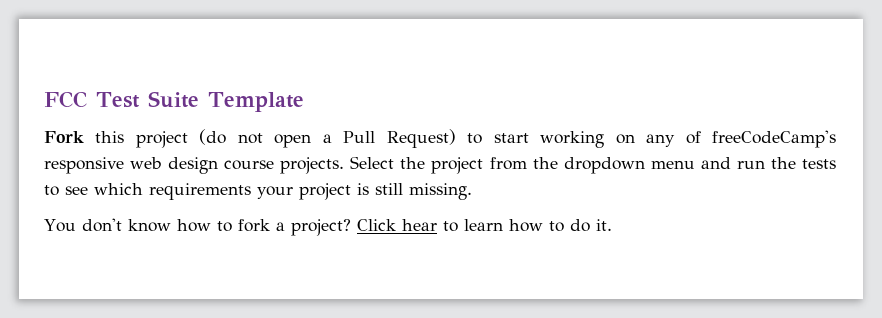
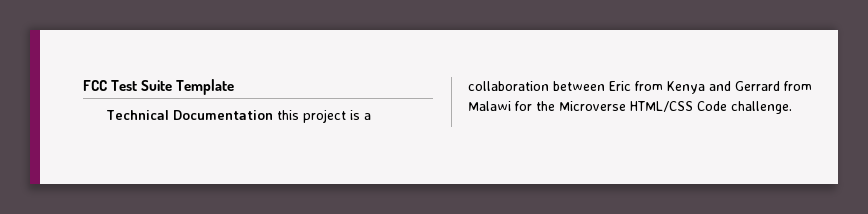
[44,129,836,148] [44,156,837,174] [44,183,472,200] [44,218,612,236] Fork this project (do not open a Pull Request) to start working on any of freeCodeCamp's responsive web design course projects. Select the project from the dropdown menu and run the tests to see which requirements your project is still missing. // You don't know how to fork a project? Click hear to learn how to do it. -> [106,109,372,123] [468,81,812,94] [468,101,792,114] Technical Documentation this project is a collaboration between Eric from Kenya and Gerrard from Malawi for the Microverse HTML/CSS Code challenge.

